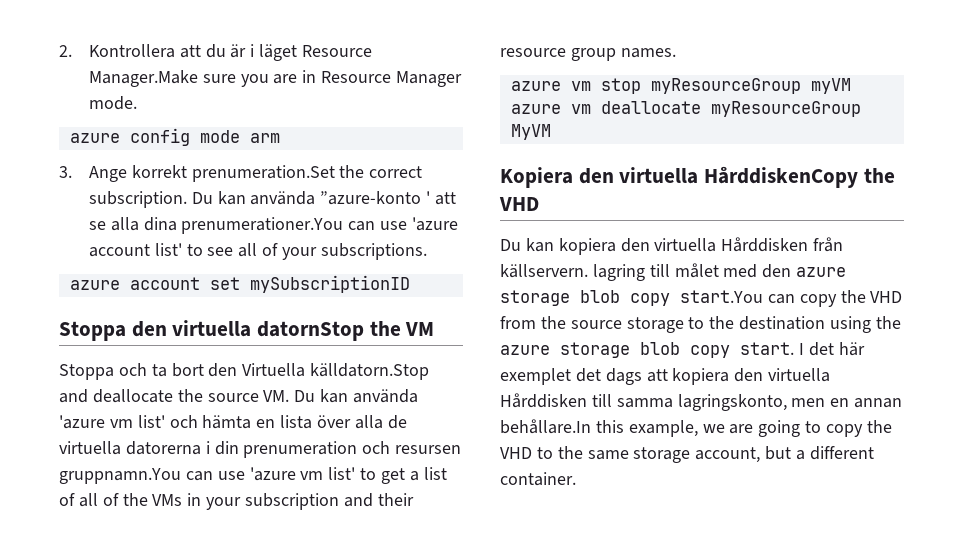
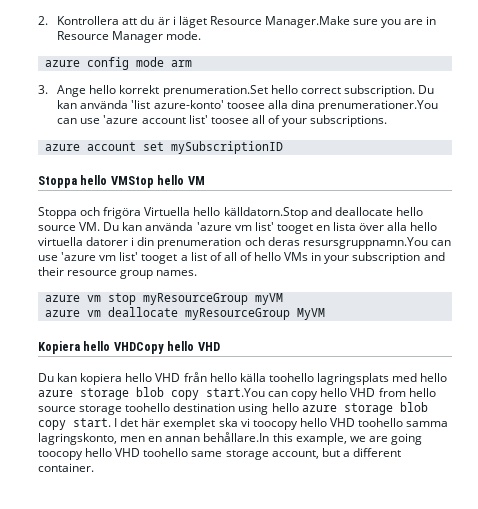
(127, 174) none -> [89,85,117,94] hello
[339,165,365,178] the -> [270,85,298,94] hello
[320,191,456,205] [88,221,106,230] ”azure-konto ' att se -> [131,100,265,109] 'list azure-konto' toosee
[186,244,234,256] to see -> [210,117,249,124] toosee
[131,320,401,341] den virtuella datornStop the -> [80,175,185,188] hello VMStop hello
[151,363,306,377] ta bort den Virtuella -> [103,207,221,219] frigöra Virtuella hello
[177,389,203,402] the -> [395,207,423,216] hello
[169,415,252,429] och hämta -> [276,224,313,234] tooget
[387,415,407,429] [59,441,201,455] de virtuella datorerna -> [410,222,438,231] [38,237,129,246] hello virtuella datorer
[395,445,462,454] [59,468,181,484] resursen gruppnamn.You -> [267,237,428,249] deras resursgruppnamn.You
[360,468,406,484] to get -> [141,254,178,264] tooget
[122,493,148,506] the -> [254,252,282,261] hello
[578,166,895,188] den virtuella HårddiskenCopy the -> [83,341,195,354] hello VHDCopy hello
[620,237,844,252] [500,263,792,281] den virtuella Hårddisken från källservern. lagring till målet med den -> [125,372,448,385] hello VHD från hello källa toohello lagringsplats med hello
[840,290,866,303] the -> [320,388,348,397] hello
[540,316,566,329] the -> [408,388,436,397] hello
[688,316,735,329] to the -> [125,403,171,412] toohello
[875,316,901,329] the -> [271,403,299,412] hello
[575,368,831,385] [500,393,612,408] det dags att kopiera den virtuella Hårddisken till -> [218,418,404,430] ska vi toocopy hello VHD toohello
[805,420,892,437] [500,446,583,459] to copy the VHD to the -> [38,448,189,460] toocopy hello VHD toohello

